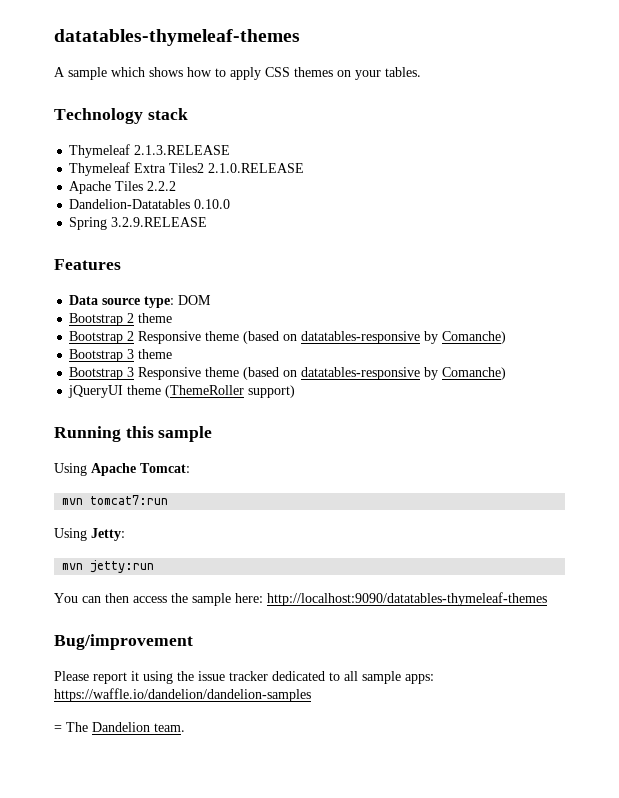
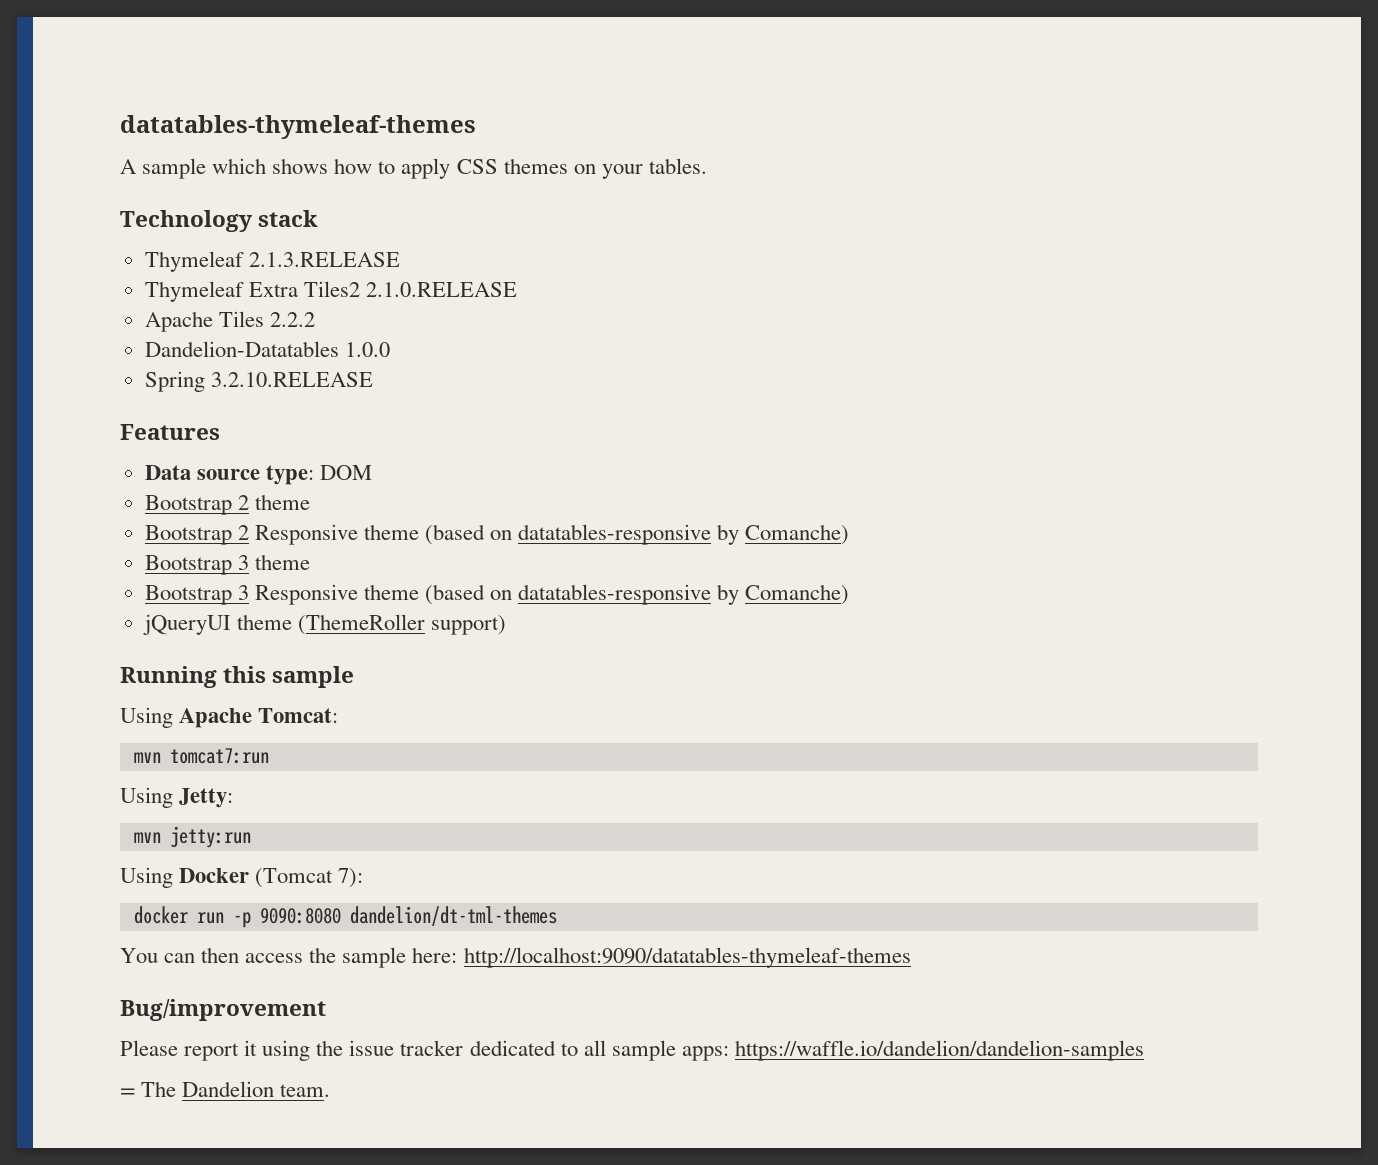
[194,199,231,209] 0.10.0 -> [344,342,390,357] 1.0.0
[111,217,208,227] 3.2.9.RELEASE -> [210,372,373,387] 3.2.10.RELEASE
(155, 566) none -> [120,867,364,888] [133,906,557,928] // Using Docker (Tomcat 7): // docker run -p 9090:8080 dandelion/dt-tml-themes

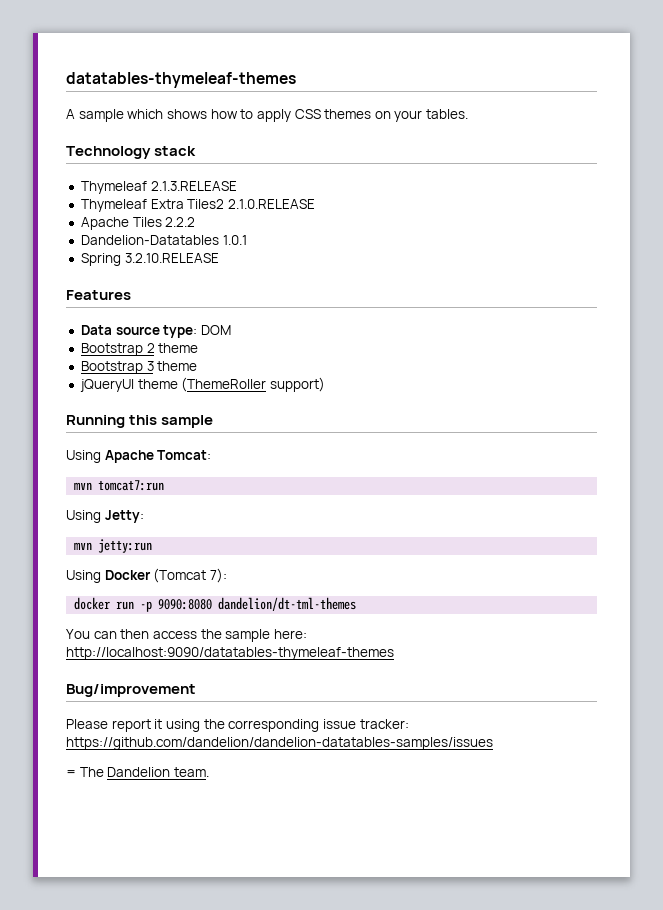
[344,342,390,357] 1.0.0 -> [222,235,247,245] 1.0.1
[237,524,850,545] [144,554,310,575] [144,584,850,605] 2 Responsive theme (based on datatables-responsive by Comanche) // Bootstrap 3 theme // Bootstrap 3 Responsive theme (based on datatables-responsive by Comanche) -> [146,361,198,371] 3 theme
[349,1040,1144,1061] issue tracker dedicated to all sample apps: https://waffle.io/dandelion/dandelion-samples -> [228,719,409,732] [66,737,493,750] corresponding issue tracker: https://github.com/dandelion/dandelion-datatables-samples/issues

